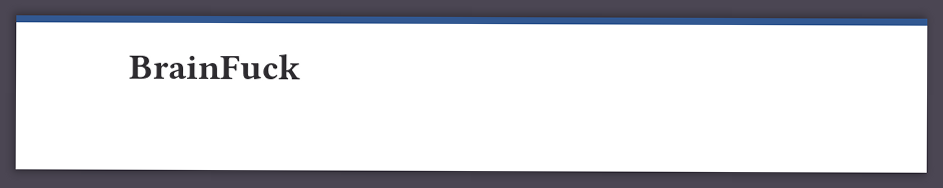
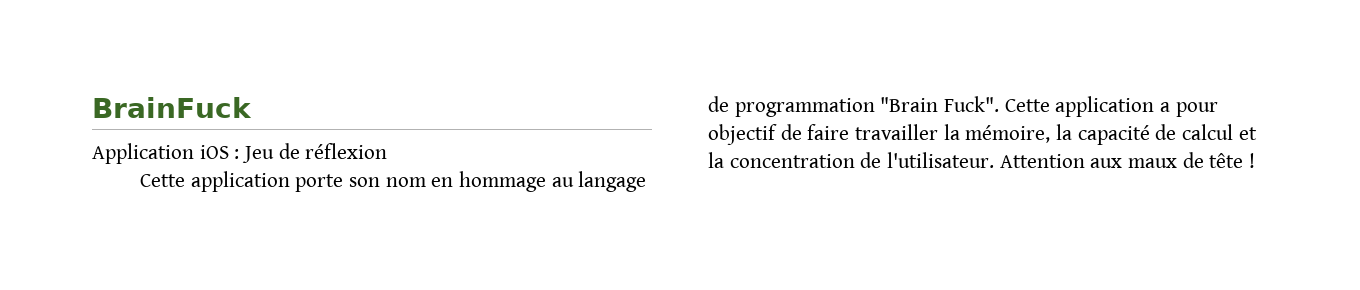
(301, 66) none -> [92,143,388,164] [139,171,647,192] [708,96,1218,117] [708,124,1257,145] [708,152,1256,168] // Application iOS : Jeu de réflexion // Cette application porte son nom en hommage au langage de programmation "Brain Fuck". Cette application a pour objectif de faire travailler la mémoire, la capacité de calcul et la concentration de l'utilisateur. Attention aux maux de tête !

